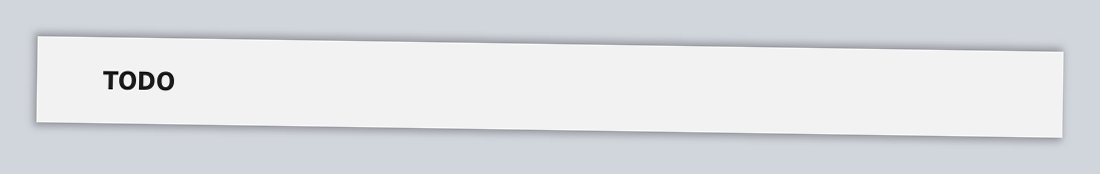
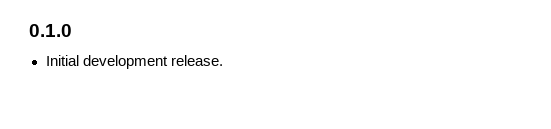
[102,70,176,92] TODO -> [29,24,72,37] [45,55,223,69] 0.1.0 // Initial development release.

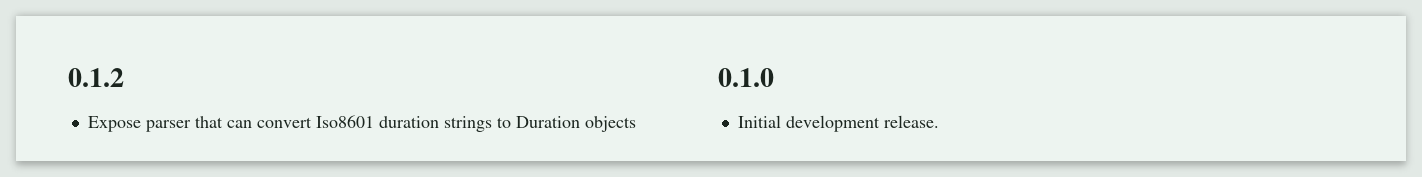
(29, 30) none -> [68,68,124,87] [87,115,636,132] 0.1.2 // Expose parser that can convert Iso8601 duration strings to Duration objects //

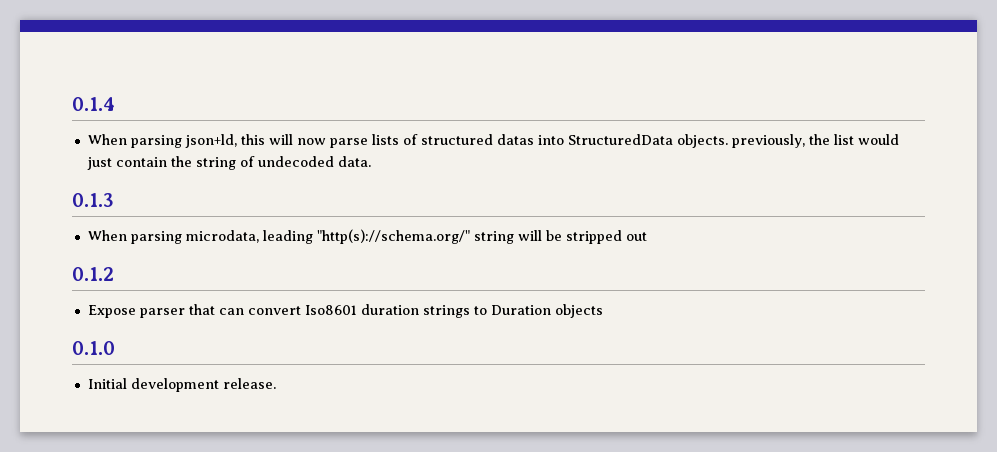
(68, 77) none -> [72,97,115,111] [87,134,899,148] [86,156,371,170] [72,193,114,207] [87,229,647,244] 0.1.4 // When parsing json+ld, this will now parse lists of structured datas into StructuredData objects. previously, the list would just contain the string of undecoded data. // 0.1.3 // When parsing microdata, leading "http(s)://schema.org/" string will be stripped out //

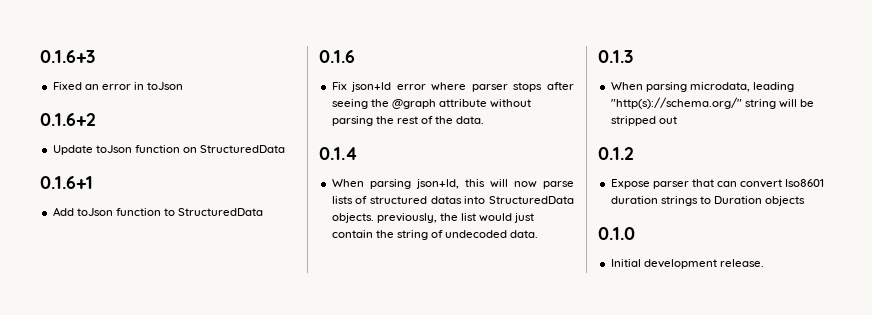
(72, 104) none -> [40,50,95,63] [52,82,184,90] [40,113,96,126] [52,145,286,155] [40,176,93,189] [52,207,264,216] [319,50,355,63] [331,82,574,92] [331,99,532,109] [331,116,485,126] 0.1.6+3 // Fixed an error in toJson // 0.1.6+2 // Update toJson function on StructuredData // 0.1.6+1 // Add toJson function to StructuredData // 0.1.6 // Fix json+ld error where parser stops after seeing the @graph attribute without parsing the rest of the data. //

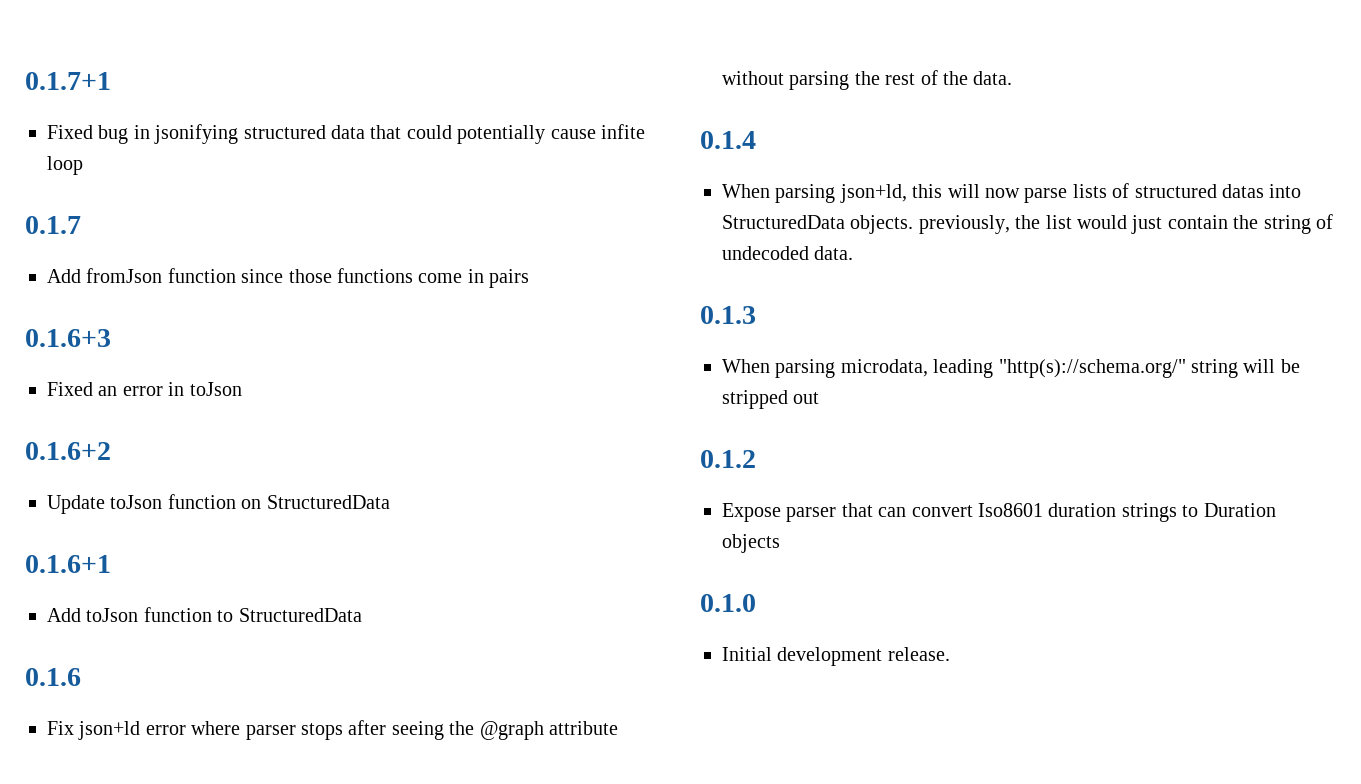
(40, 56) none -> [25,72,111,90] [47,124,645,144] [47,156,83,175] [25,216,81,234] [47,268,530,288] 0.1.7+1 // Fixed bug in jsonifying structured data that could potentially cause infite loop // 0.1.7 // Add fromJson function since those functions come in pairs //

